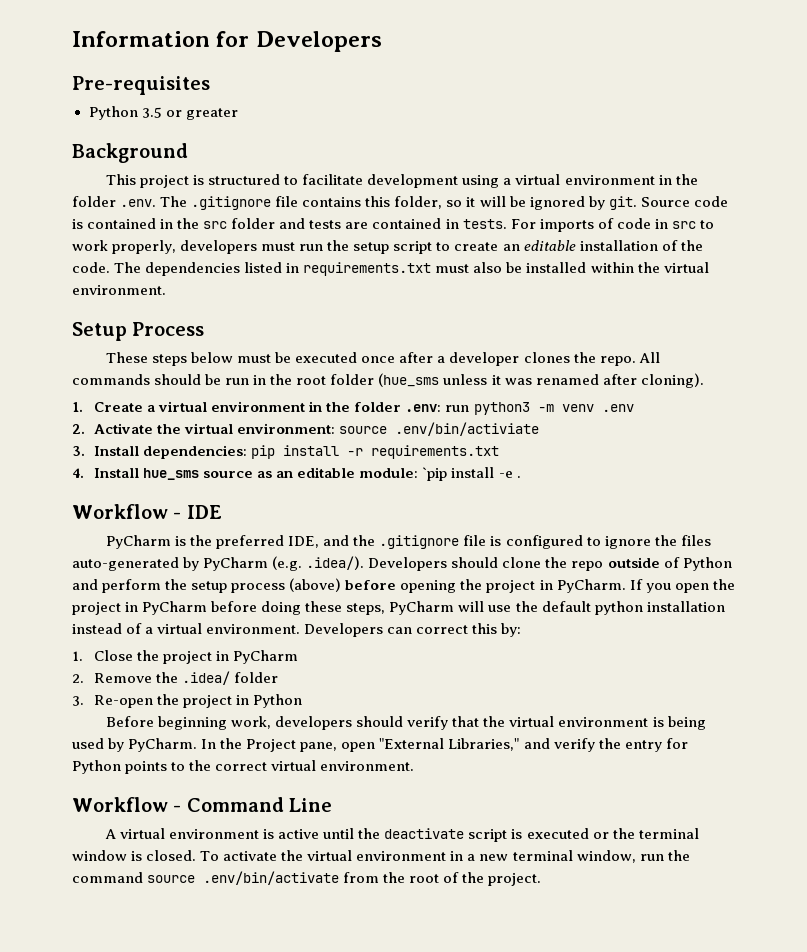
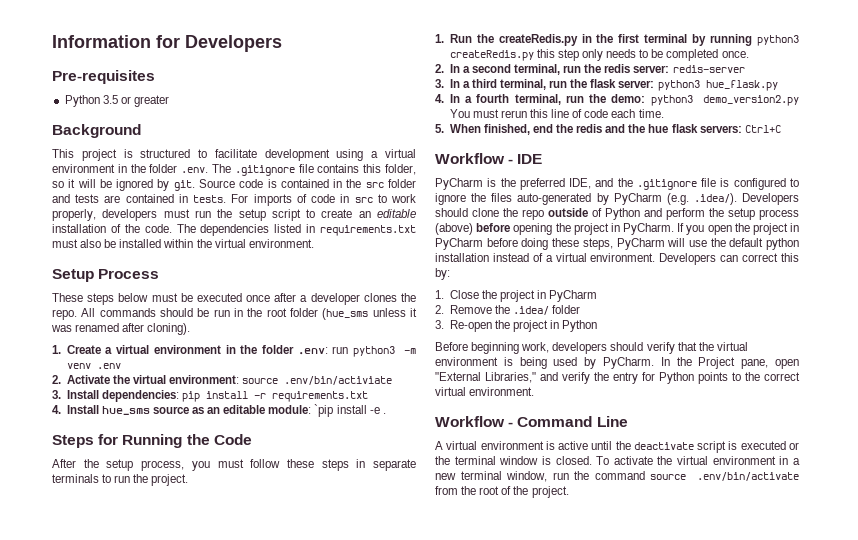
(521, 477) none -> [52,434,252,448] [52,459,416,471] [52,474,189,486] [435,34,799,46] [449,49,749,61] [435,64,745,75] [435,79,778,91] [435,94,799,106] [449,109,664,118] [435,124,781,135] // Steps for Running the Code // After the setup process, you must follow these steps in separate terminals to run the project. // 1. Run the createRedis.py in the first terminal by running python3 createRedis.py this step only needs to be completed once. // 2. In a second terminal, run the redis server: redis-server // 3. In a third terminal, run the flask server: python3 hue_flask.py // 4. In a fourth terminal, run the demo: python3 demo_version2.py You must rerun this line of code each time. // 5. When finished, end the redis and the hue flask servers: Ctrl+C

